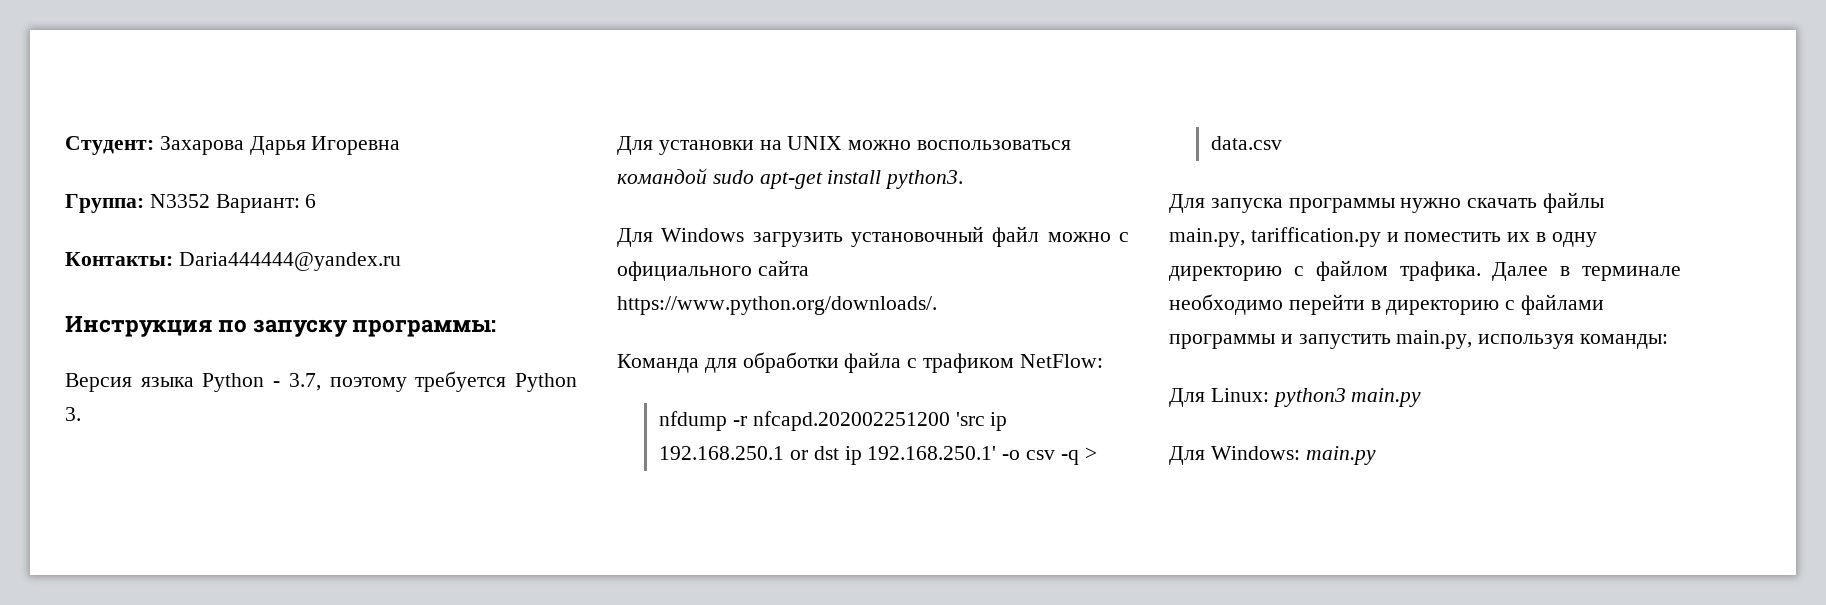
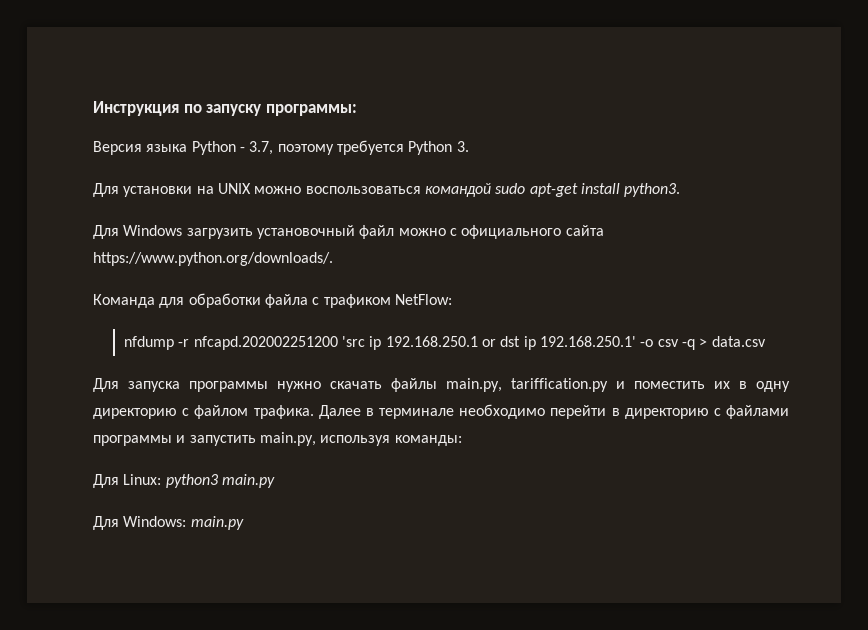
[65,136,401,155] [65,194,317,213] [65,252,401,271] Студент: Захарова Дарья Игоревна // Группа: N3352 Вариант: 6 // Контакты: Daria444444@yandex.ru // -> (93, 108) none

